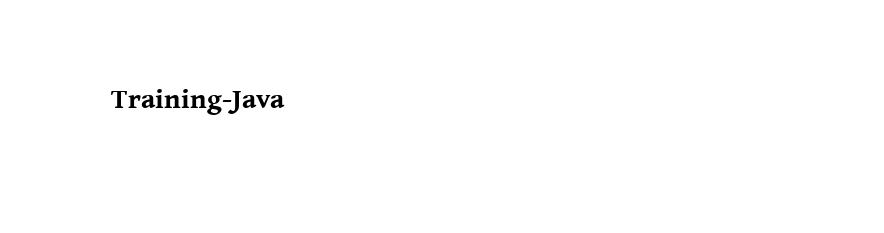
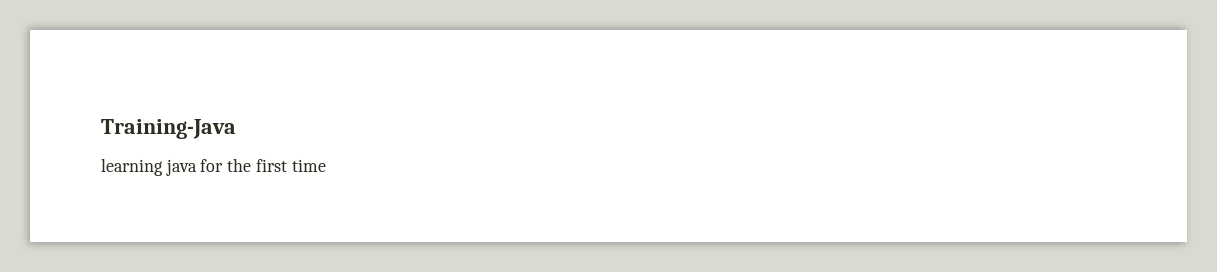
(285, 102) none -> [101,158,326,176] // learning java for the first time

